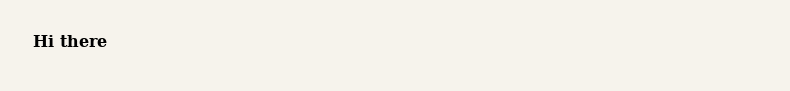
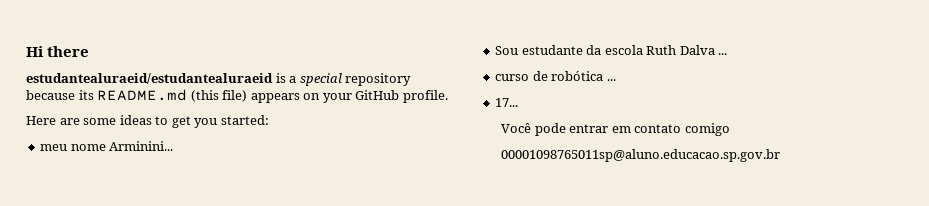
(107, 41) none -> [26,73,412,86] [26,89,448,103] [26,115,269,128] [40,141,174,151] [495,45,728,55] [495,71,616,81] [495,98,519,107] [501,123,730,136] [501,149,781,162] // estudantealuraeid/estudantealuraeid is a special repository because its README.md (this file) appears on your GitHub profile. // Here are some ideas to get you started: // meu nome Arminini... // Sou estudante da escola Ruth Dalva ... // curso de robótica ... // 17... // Você pode entrar em contato comigo // 00001098765011sp@aluno.educacao.sp.gov.br

